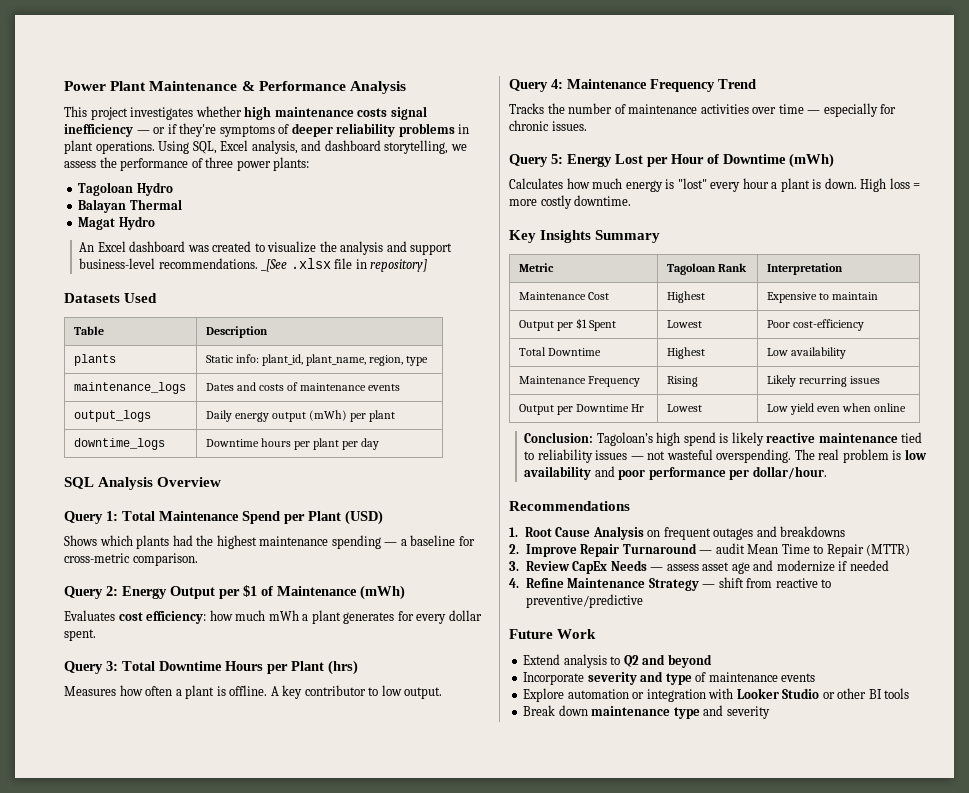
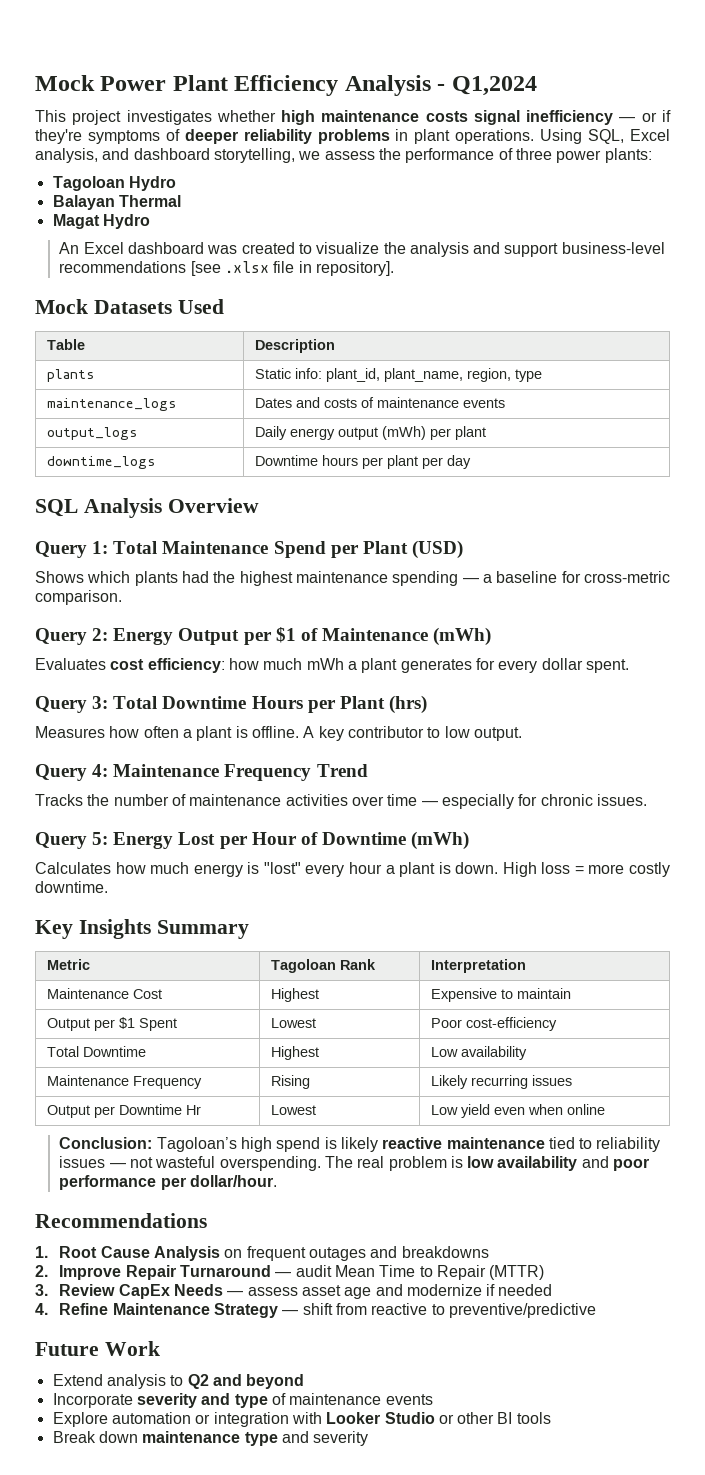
(64, 86) none -> [35,75,95,91] Mock
[149,81,406,94] Maintenance & Performance Analysis -> [234,75,537,96] Efficiency Analysis - Q1,2024
[158,258,288,272] recommendations. _[See -> [59,261,221,276] recommendations [see
[370,259,428,272] repository] // -> [315,261,394,276] [35,299,88,314] repository]. // Mock

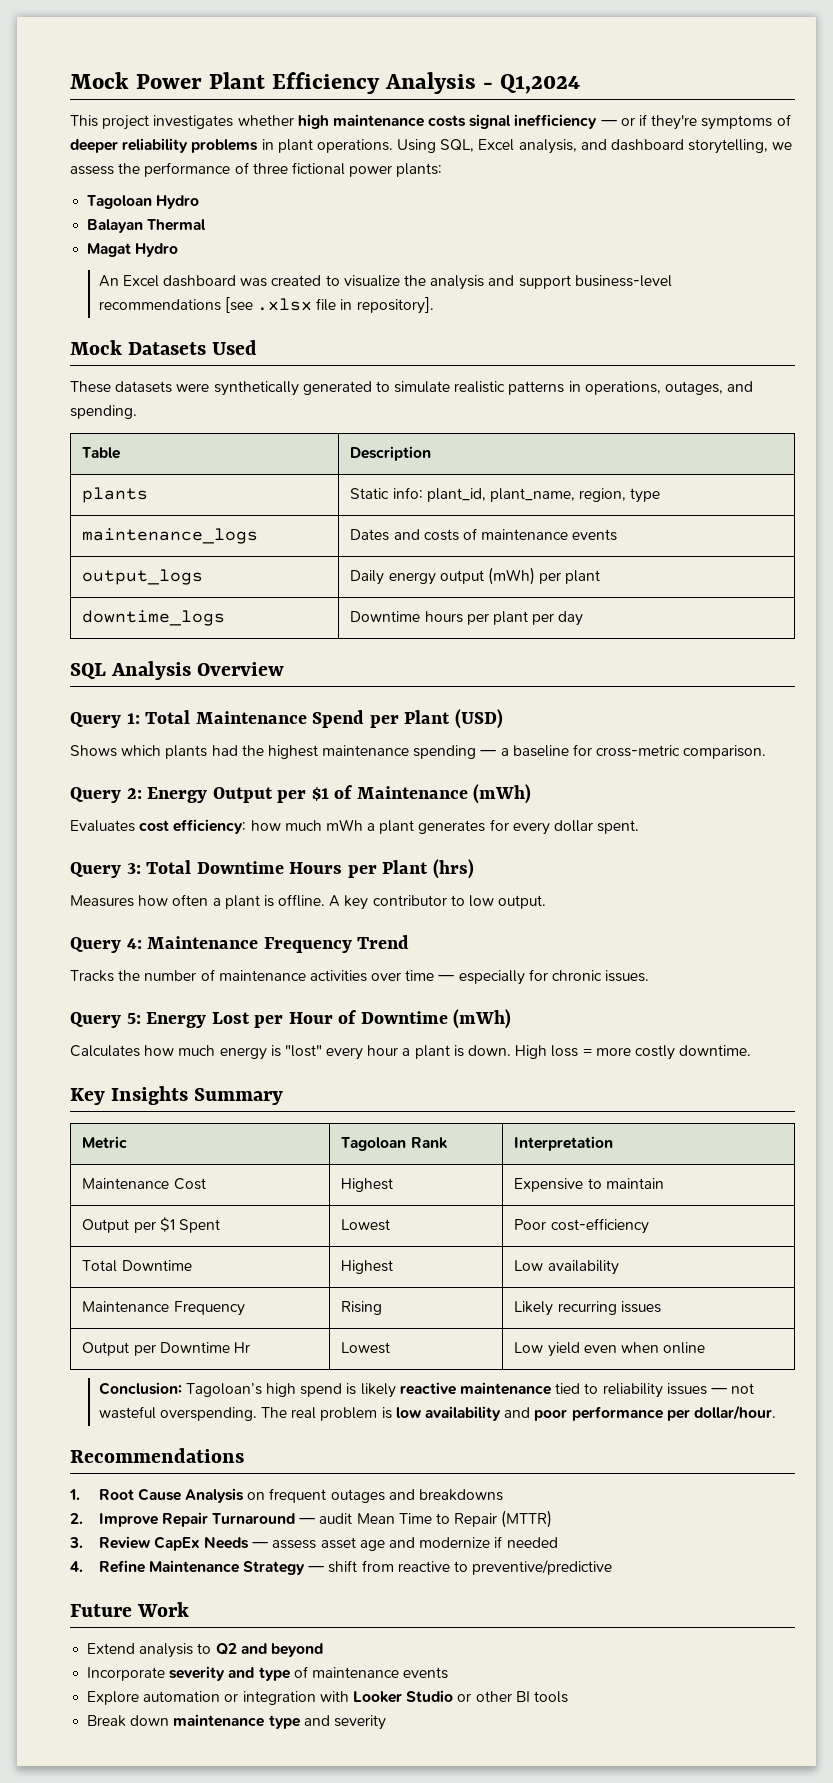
(552, 154) none -> [291,162,345,175] fictional
(224, 306) none -> [70,381,754,396] [70,405,137,419] // These datasets were synthetically generated to simulate realistic patterns in operations, outages, and spending.

